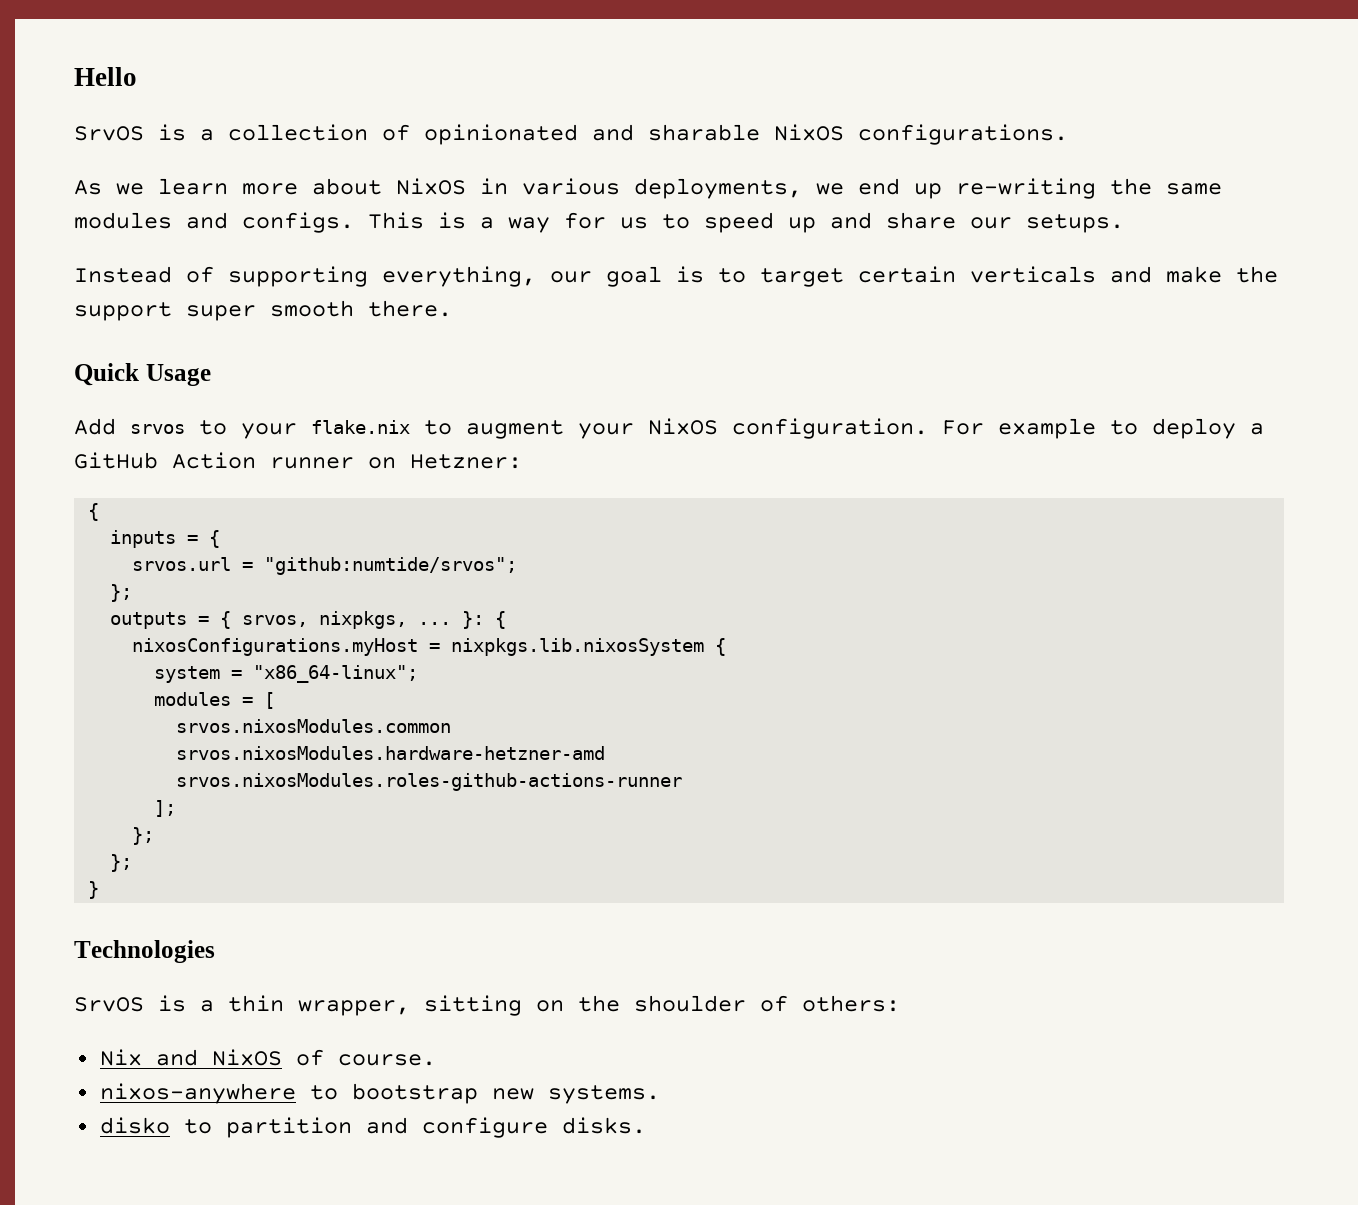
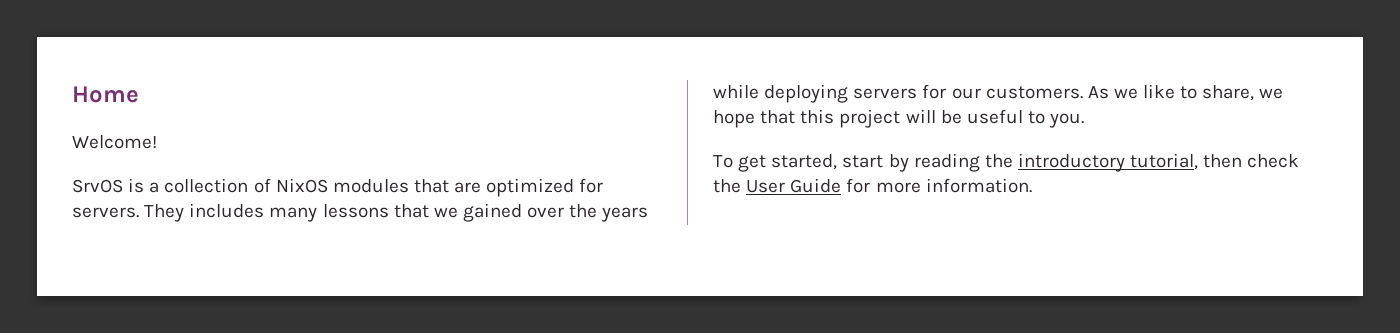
[74,67,137,86] Hello -> [72,86,139,103] [72,135,157,149] Home // Welcome!
[424,124,1068,145] [74,178,1222,199] [74,212,1124,233] [74,266,1278,287] [74,300,452,321] [74,363,211,386] [74,418,1264,439] [74,452,522,469] [88,503,100,521] [110,530,221,548] [132,557,518,575] [110,584,133,602] [110,611,507,629] [132,638,727,656] [154,665,419,683] [154,692,276,709] [176,719,452,733] [176,746,606,760] [176,773,683,791] [154,800,177,817] [132,827,155,845] [110,854,133,872] [88,881,100,899] [74,940,215,963] [74,995,900,1016] [99,1049,436,1066] [99,1083,660,1104] [99,1117,646,1138] opinionated and sharable NixOS configurations. // As we learn more about NixOS in various deployments, we end up re-writing the same modules and configs. This is a way for us to speed up and share our setups. // Instead of supporting everything, our goal is to target certain verticals and make the support super smooth there. // Quick Usage // Add srvos to your flake.nix to augment your NixOS configuration. For example to deploy a GitHub Action runner on Hetzner: // { // inputs = { // srvos.url = "github:numtide/srvos"; // }; // outputs = { srvos, nixpkgs, ... }: { // nixosConfigurations.myHost = nixpkgs.lib.nixosSystem { // system = "x86_64-linux"; // modules = [ // srvos.nixosModules.common // srvos.nixosModules.hardware-hetzner-amd // srvos.nixosModules.roles-github-actions-runner // ]; // }; // }; // } // Technologies // SrvOS is a thin wrapper, sitting on the shoulder of others: // Nix and NixOS of course. // nixos-anywhere to bootstrap new systems. // disko to partition and configure disks. -> [275,178,604,197] [72,203,649,222] [713,84,1284,103] [713,109,1085,128] [713,153,1300,172] [713,178,1032,193] NixOS modules that are optimized for servers. They includes many lessons that we gained over the years while deploying servers for our customers. As we like to share, we hope that this project will be useful to you. // To get started, start by reading the introductory tutorial, then check the User Guide for more information.

